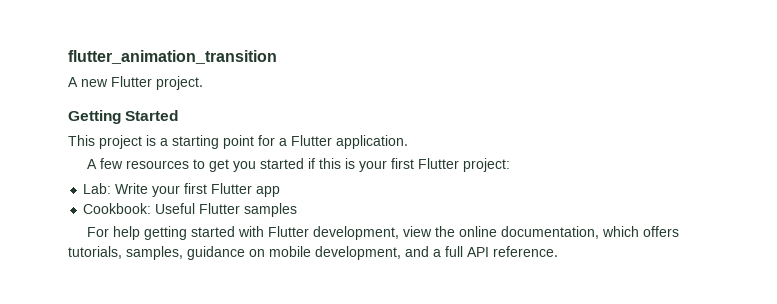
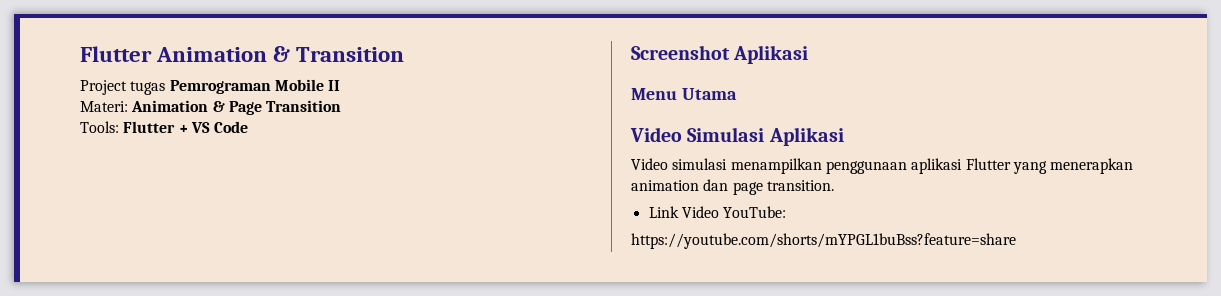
[68,50,277,64] [68,76,203,90] [68,110,179,124] [68,135,408,149] [86,158,510,172] [83,183,281,197] [83,203,298,217] [86,226,679,240] [68,246,558,260] flutter_animation_transition // A new Flutter project. // Getting Started // This project is a starting point for a Flutter application. // A few resources to get you started if this is your first Flutter project: // Lab: Write your first Flutter app // Cookbook: Useful Flutter samples // For help getting started with Flutter development, view the online documentation, which offers tutorials, samples, guidance on mobile development, and a full API reference. -> [80,46,405,62] [80,79,341,95] [80,100,342,115] [80,121,249,133] [631,45,809,64] [631,88,737,100] [630,127,844,146] [631,158,1134,174] [631,179,834,195] [648,206,787,218] [631,233,1016,249] Flutter Animation & Transition // Project tugas Pemrograman Mobile II // Materi: Animation & Page Transition // Tools: Flutter + VS Code // Screenshot Aplikasi // Menu Utama // Video Simulasi Aplikasi // Video simulasi menampilkan penggunaan aplikasi Flutter yang menerapkan animation dan page transition. // Link Video YouTube: // https://youtube.com/shorts/mYPGL1buBss?feature=share

